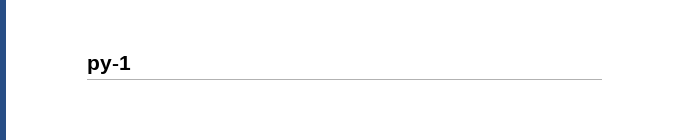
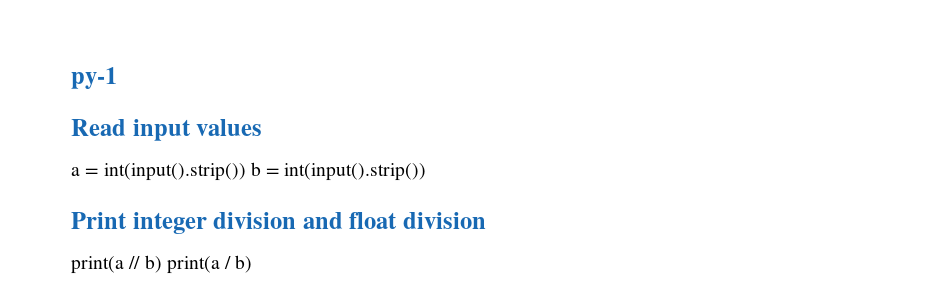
(131, 65) none -> [71,119,263,141] [71,162,427,181] [71,212,487,234] [71,255,253,274] // Read input values // a = int(input().strip()) b = int(input().strip()) // Print integer division and float division // print(a // b) print(a / b)

